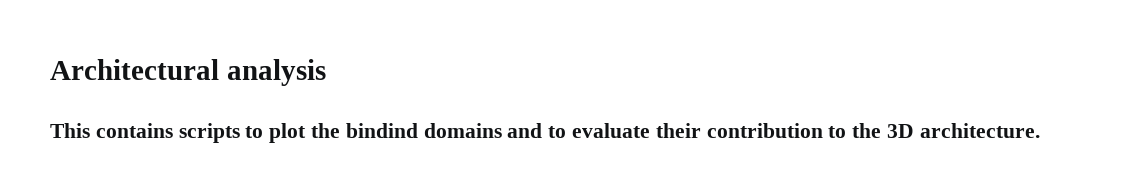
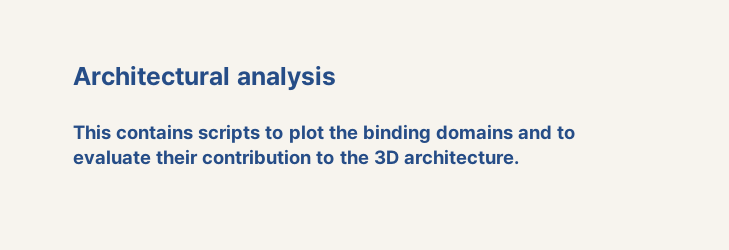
[345,123,418,138] bindind -> [362,124,431,143] binding

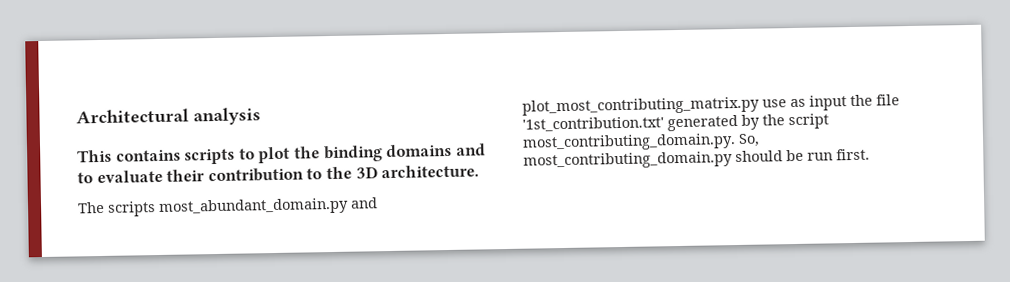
(519, 157) none -> [77,197,378,217] [522,94,900,116] [522,113,829,132] [522,133,760,152] [523,148,870,170] // The scripts most_abundant_domain.py and plot_most_contributing_matrix.py use as input the file '1st_contribution.txt' generated by the script most_contributing_domain.py. So, most_contributing_domain.py should be run first.

